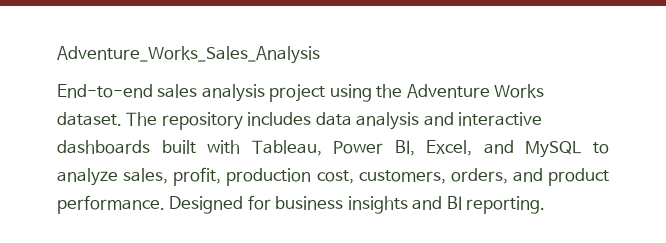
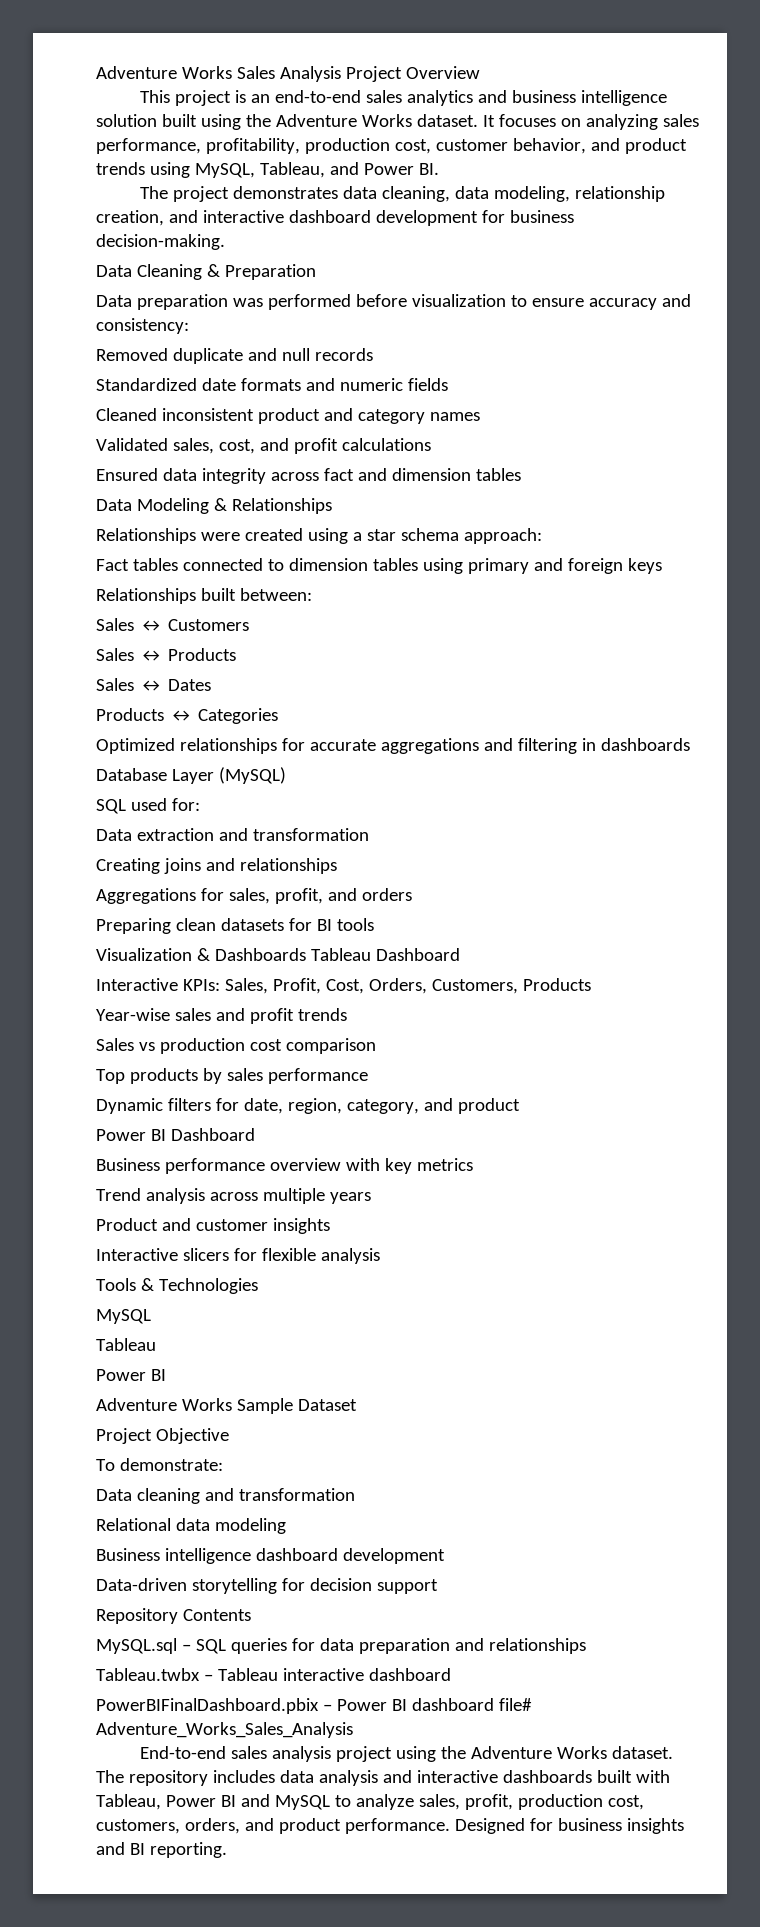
(57, 55) none -> [96,66,480,82] [140,90,668,106] [96,114,699,130] [96,138,687,154] [96,162,439,178] [140,186,666,202] [96,210,574,226] [96,234,225,250] [96,264,316,280] [96,294,691,310] [96,318,189,334] [96,348,373,364] [96,378,448,391] [96,408,480,424] [96,438,431,454] [96,468,521,484] [96,498,332,514] [96,528,542,544] [96,558,662,574] [96,588,312,604] [96,618,249,631] [96,648,236,661] [96,678,211,691] [96,708,278,724] [96,738,690,754] [96,767,286,784] [96,798,200,814] [96,828,369,841] [96,858,337,874] [96,888,412,904] [96,918,374,934] [96,948,460,961] [96,978,591,994] [96,1008,347,1024] [96,1038,376,1054] [96,1068,368,1084] [96,1098,520,1114] [96,1128,255,1141] [96,1158,473,1174] [96,1188,371,1204] [96,1218,330,1234] [96,1248,380,1264] [96,1278,258,1294] [96,1309,151,1324] [96,1338,156,1351] [96,1369,166,1381] [96,1398,357,1414] [96,1428,229,1444] [96,1458,223,1471] [96,1488,355,1504] [96,1518,286,1534] [96,1548,445,1564] [96,1578,438,1594] [96,1608,251,1624] [96,1638,586,1654] [96,1668,451,1681] [96,1698,532,1714] Adventure Works Sales Analysis Project Overview // This project is an end-to-end sales analytics and business intelligence solution built using the Adventure Works dataset. It focuses on analyzing sales performance, profitability, production cost, customer behavior, and product trends using MySQL, Tableau, and Power BI. // The project demonstrates data cleaning, data modeling, relationship creation, and interactive dashboard development for business decision-making. // Data Cleaning & Preparation // Data preparation was performed before visualization to ensure accuracy and consistency: // Removed duplicate and null records // Standardized date formats and numeric fields // Cleaned inconsistent product and category names // Validated sales, cost, and profit calculations // Ensured data integrity across fact and dimension tables // Data Modeling & Relationships // Relationships were created using a star schema approach: // Fact tables connected to dimension tables using primary and foreign keys // Relationships built between: // Sales ↔ Customers // Sales ↔ Products // Sales ↔ Dates // Products ↔ Categories // Optimized relationships for accurate aggregations and filtering in dashboards // Database Layer (MySQL) // SQL used for: // Data extraction and transformation // Creating joins and relationships // Aggregations for sales, profit, and orders // Preparing clean datasets for BI tools // Visualization & Dashboards Tableau Dashboard // Interactive KPIs: Sales, Profit, Cost, Orders, Customers, Products // Year-wise sales and profit trends // Sales vs production cost comparison // Top products by sales performance // Dynamic filters for date, region, category, and product // Power BI Dashboard // Business performance overview with key metrics // Trend analysis across multiple years // Product and customer insights // Interactive slicers for flexible analysis // Tools & Technologies // MySQL // Tableau // Power BI // Adventure Works Sample Dataset // Project Objective // To demonstrate: // Data cleaning and transformation // Relational data modeling // Business intelligence dashboard development // Data-driven storytelling for decision support // Repository Contents // MySQL.sql – SQL queries for data preparation and relationships // Tableau.twbx – Tableau interactive dashboard // PowerBIFinalDashboard.pbix – Power BI dashboard file#
[394,140,473,156] BI, Excel, -> [220,1795,236,1807] BI

